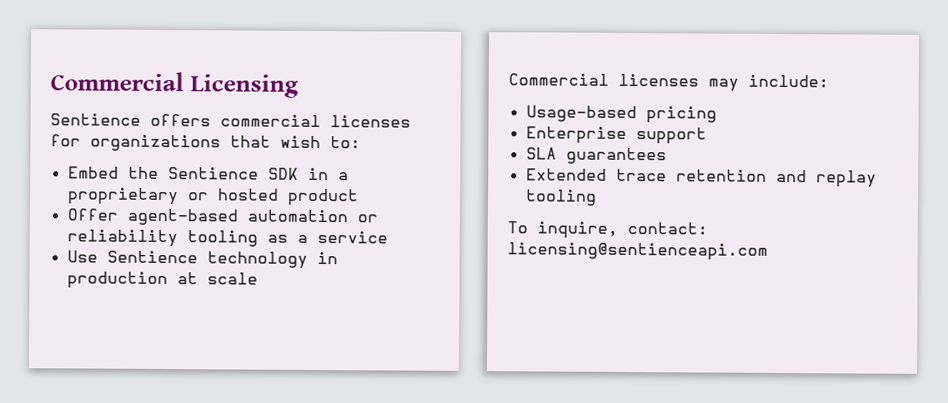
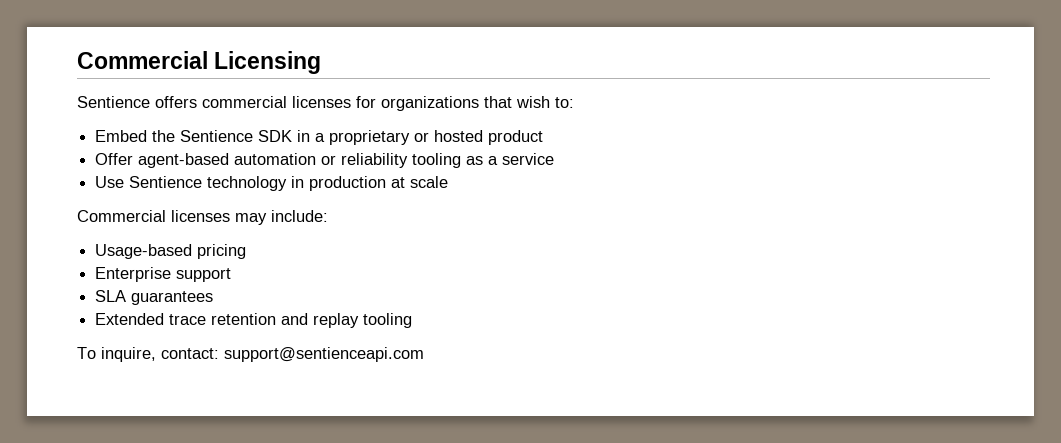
[507,242,768,261] licensing@sentienceapi.com -> [224,347,424,362] support@sentienceapi.com

